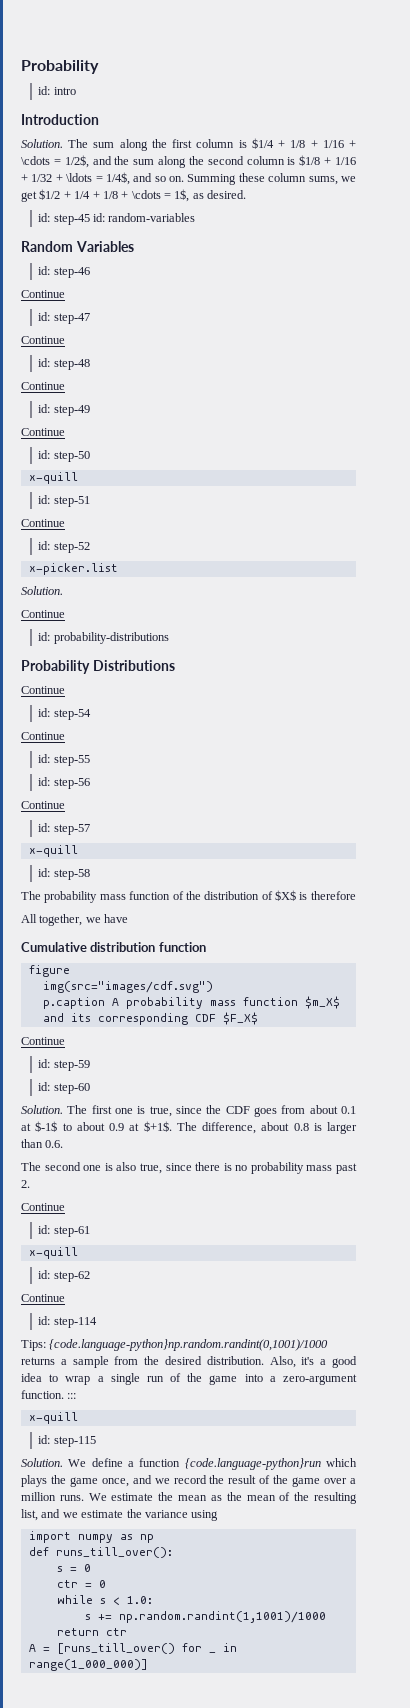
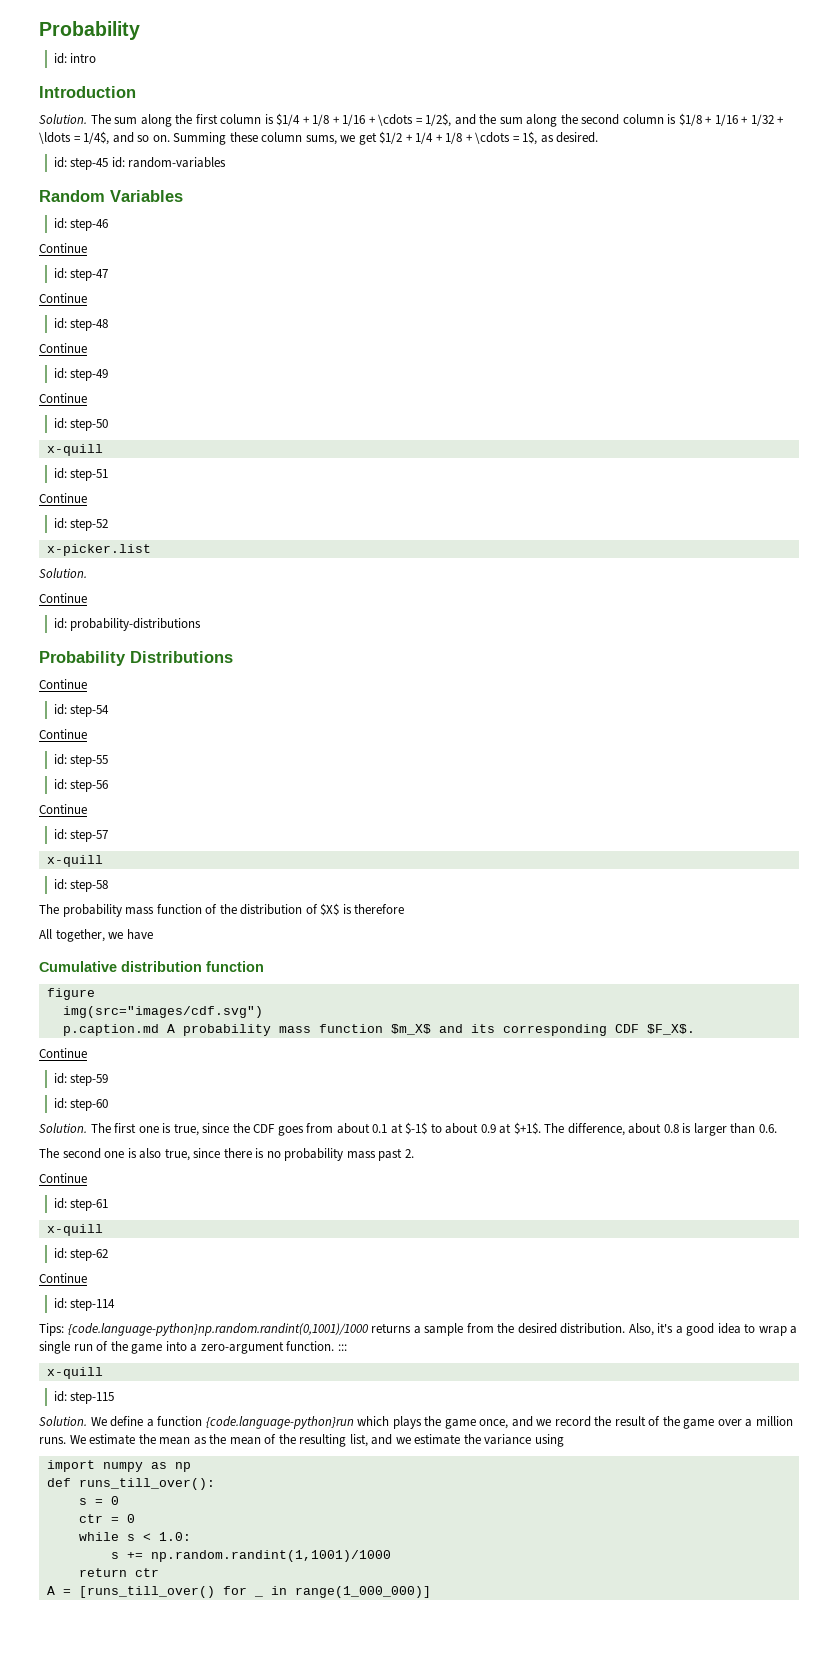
[42,997,105,1009] p.caption -> [62,1024,159,1036] p.caption.md
[222,1012,258,1025] $F_X$ -> [646,1024,695,1035] $F_X$.

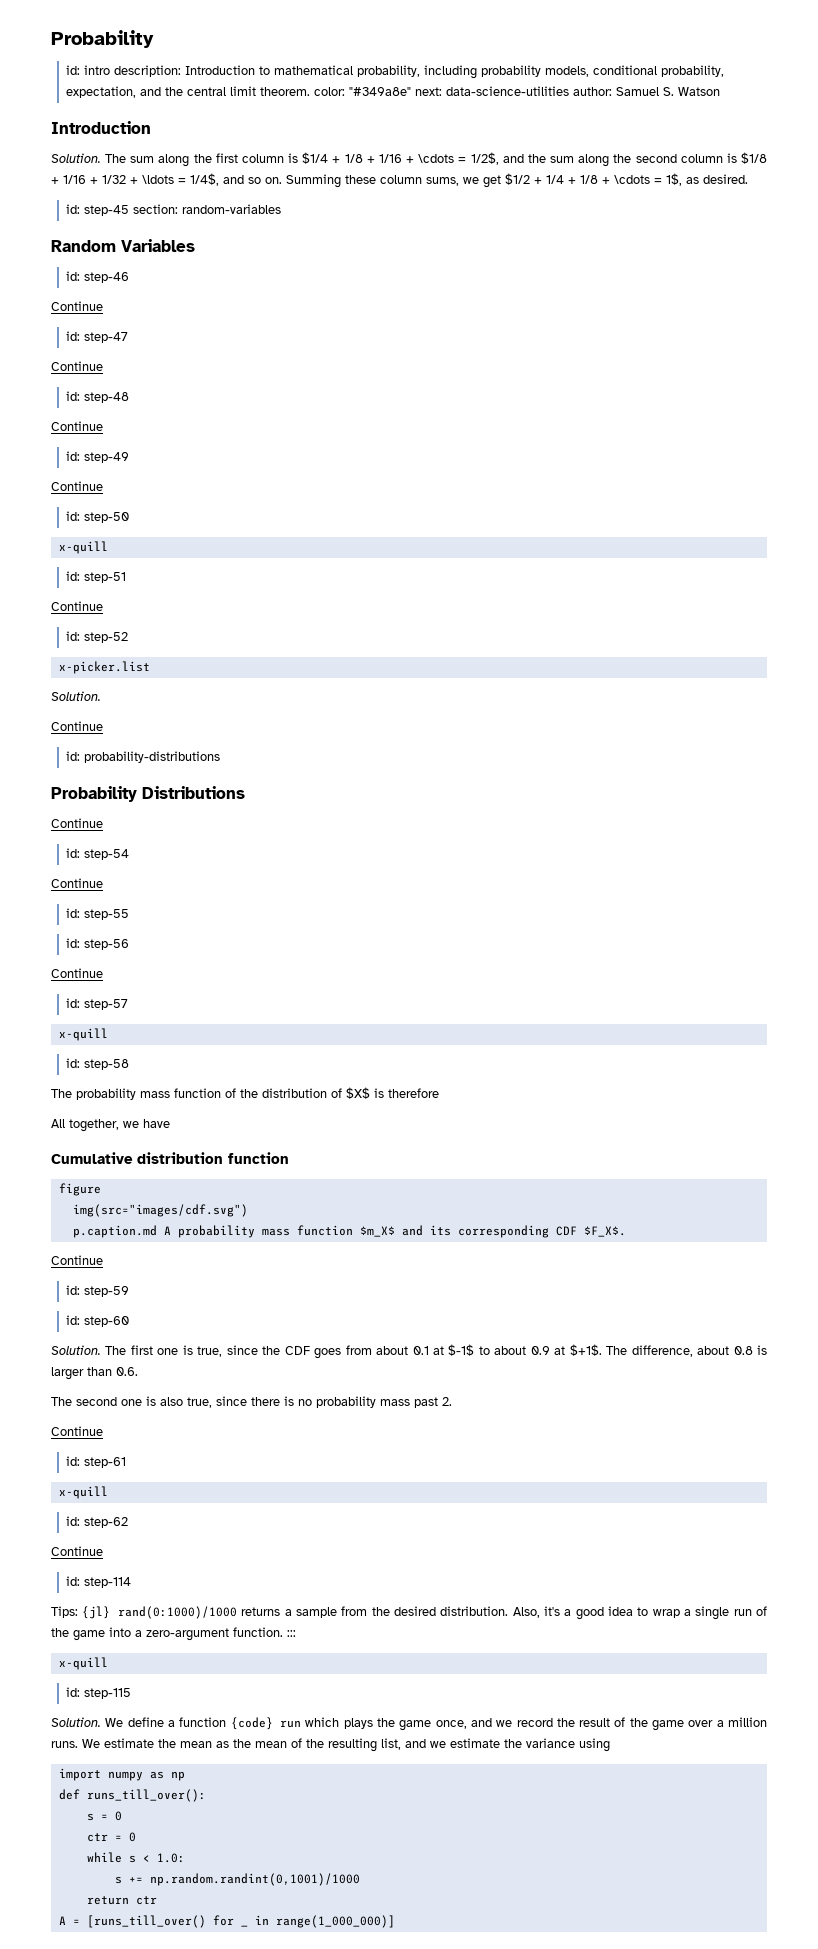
(97, 58) none -> [113,65,724,79] [65,86,720,98] description: Introduction to mathematical probability, including probability models, conditional probability, expectation, and the central limit theorem. color: "#349a8e" next: data-science-utilities author: Samuel S. Watson
[111,157,125,168] id: -> [132,204,178,214] section:
[67,1323,368,1336] {code.language-python}np.random.randint(0,1001)/1000 -> [82,1606,237,1619] {jl} rand(0:1000)/1000
[205,1416,354,1429] {code.language-python}run -> [230,1717,302,1730] {code} run
[150,1550,391,1562] np.random.randint(1,1001)/1000 -> [149,1873,360,1886] np.random.randint(0,1001)/1000

